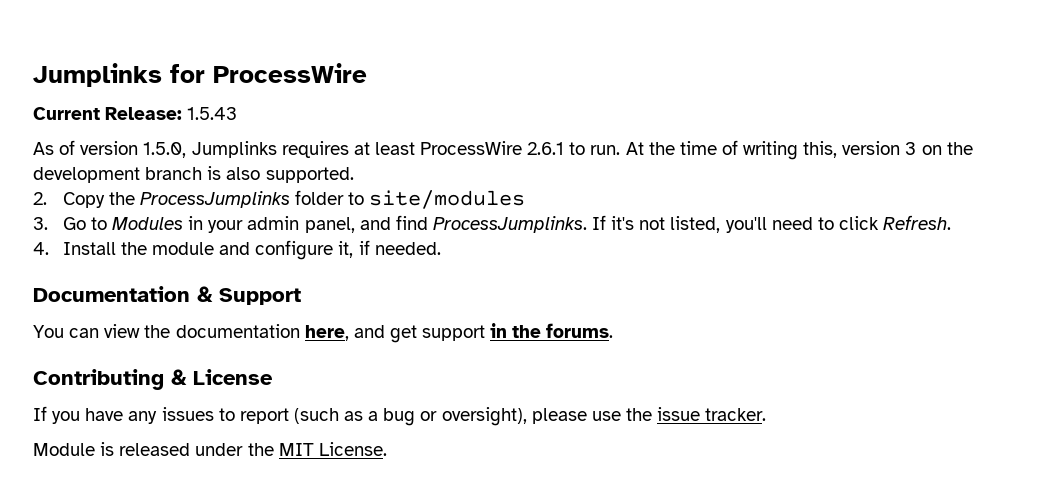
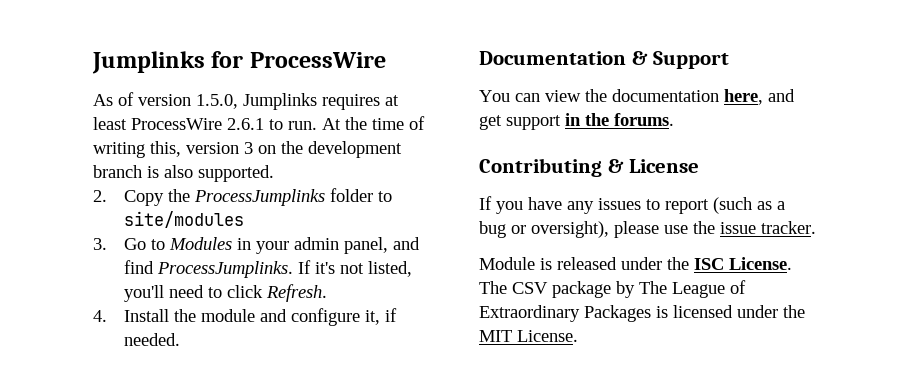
[33,107,238,120] // Current Release: 1.5.43 -> (386, 60) none
(274, 449) none -> [694,257,792,270] [479,280,746,298] [479,305,805,322] ISC License. The CSV package by The League of Extraordinary Packages is licensed under the

